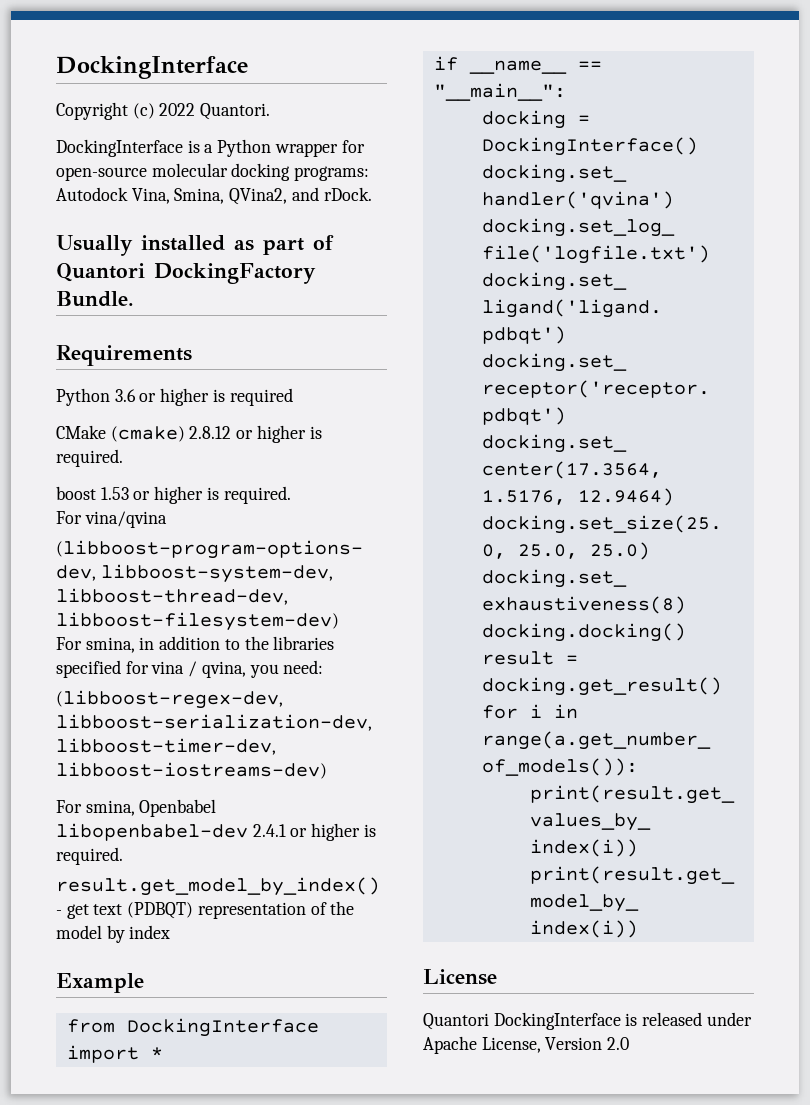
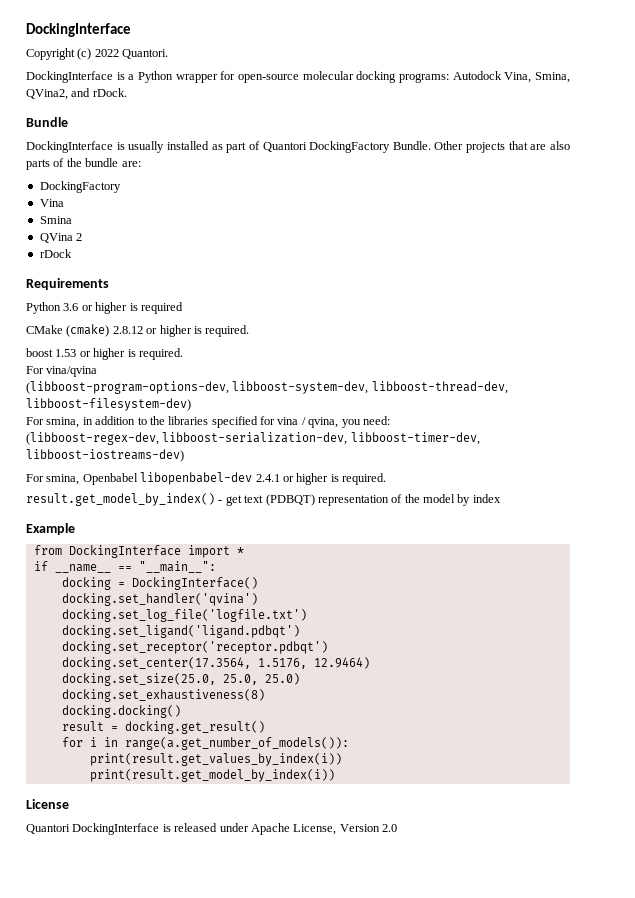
[56,235,133,256] Usually -> [26,117,68,127] [26,141,165,153] Bundle // DockingInterface is usually
(134, 299) none -> [434,141,571,153] [26,158,141,170] [39,181,121,193] [39,199,64,207] [39,216,72,224] [39,233,83,243] [39,249,72,258] Other projects that are also parts of the bundle are: // DockingFactory // Vina // Smina // QVina 2 // rDock

